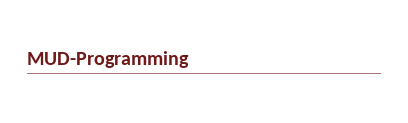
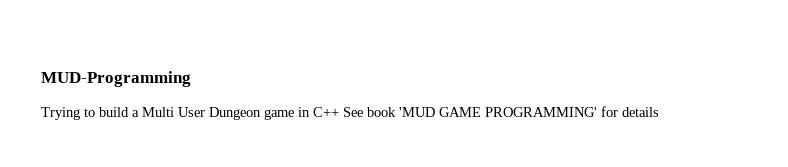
(189, 59) none -> [41,106,659,120] // Trying to build a Multi User Dungeon game in C++ See book 'MUD GAME PROGRAMMING' for details

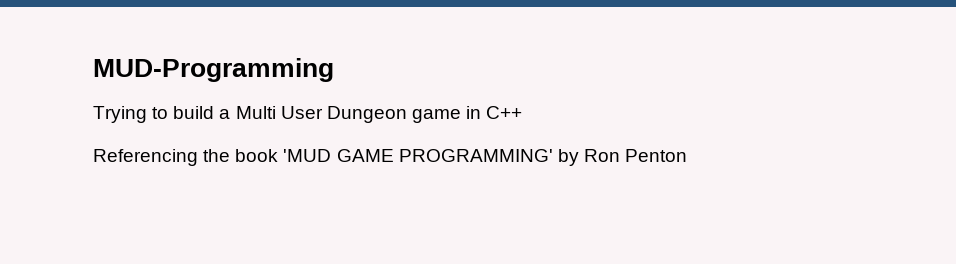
[343,107,363,117] See -> [93,149,231,166] // Referencing the
[601,106,659,117] for details -> [557,149,688,166] by Ron Penton

